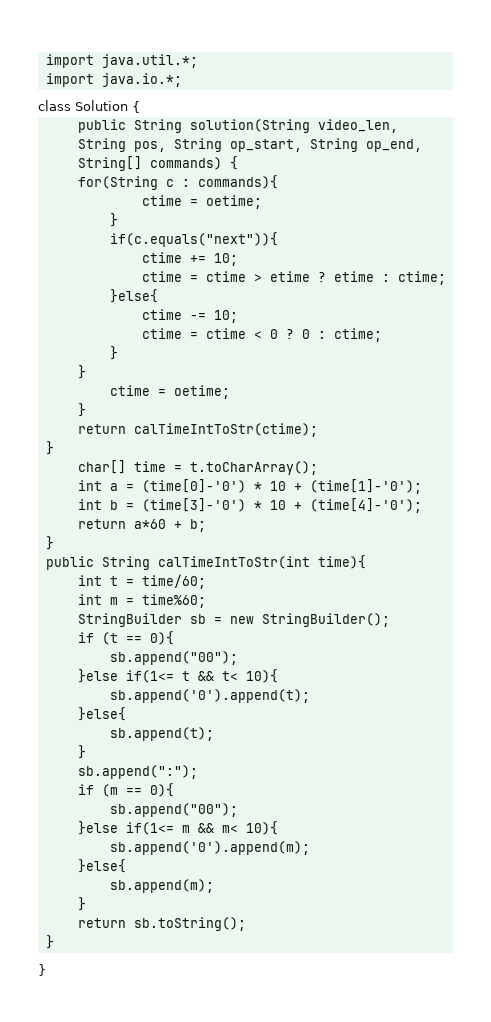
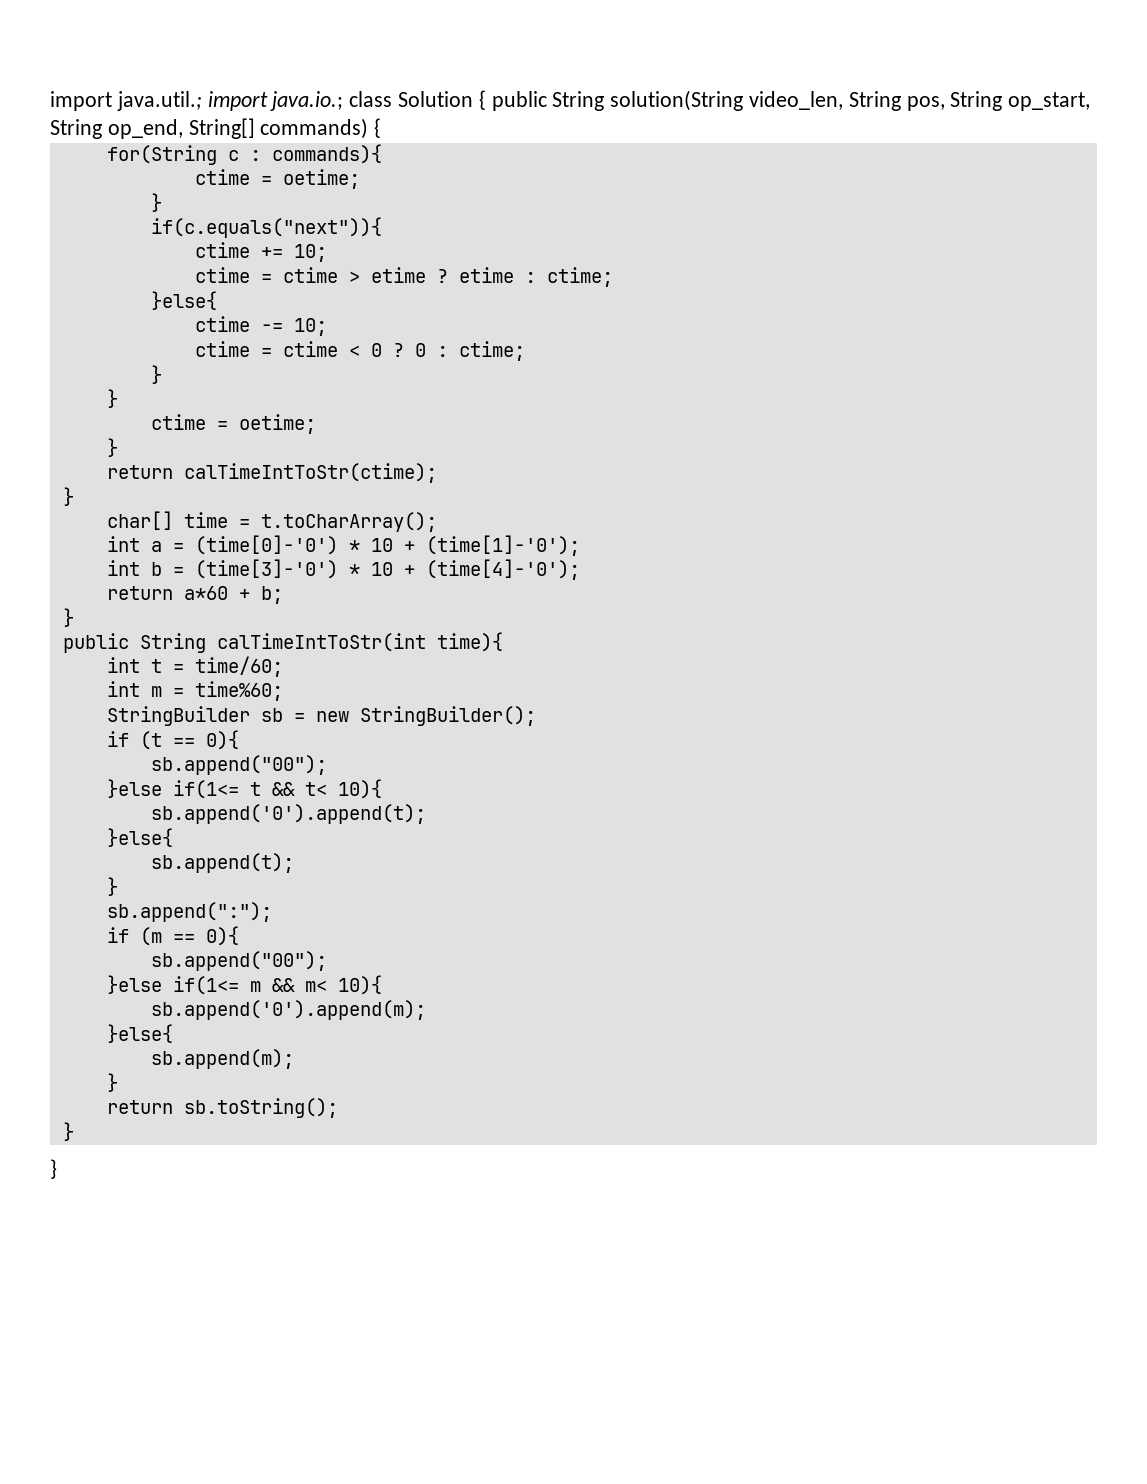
[45,54,198,68] [45,73,182,87] import java.util.*; // import java.io.*; // -> [50,91,344,111] import java.util.; import java.io.;
(140, 107) // -> (486, 100) none

